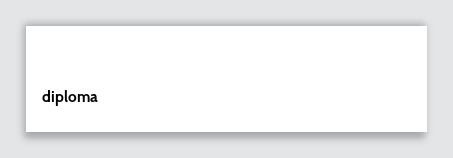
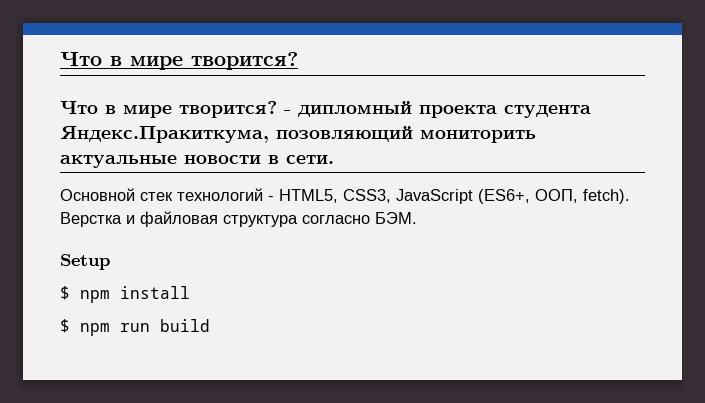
[42,90,98,106] diploma -> [60,51,298,70] [60,100,591,118] [60,126,536,143] [60,155,334,168] [60,188,630,204] [60,211,417,227] [60,254,110,270] [60,286,190,303] [60,319,210,336] Что в мире творится? // Что в мире творится? - дипломный проекта студента Яндекс.Пракиткума, позовляющий мониторить актуальные новости в сети. // Основной стек технологий - HTML5, CSS3, JavaScript (ES6+, ООП, fetch). Верстка и файловая структура согласно БЭМ. // Setup // $ npm install // $ npm run build

